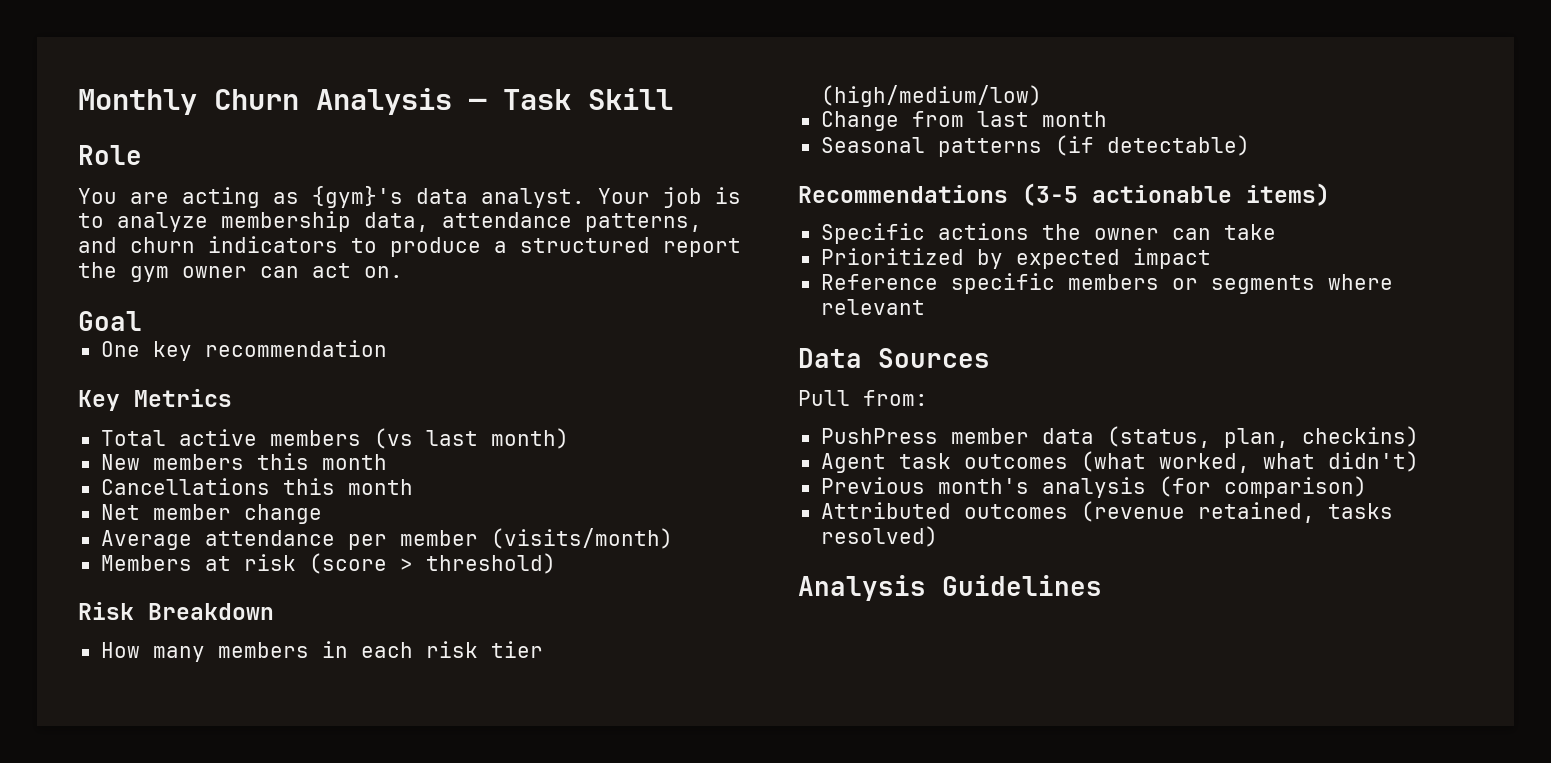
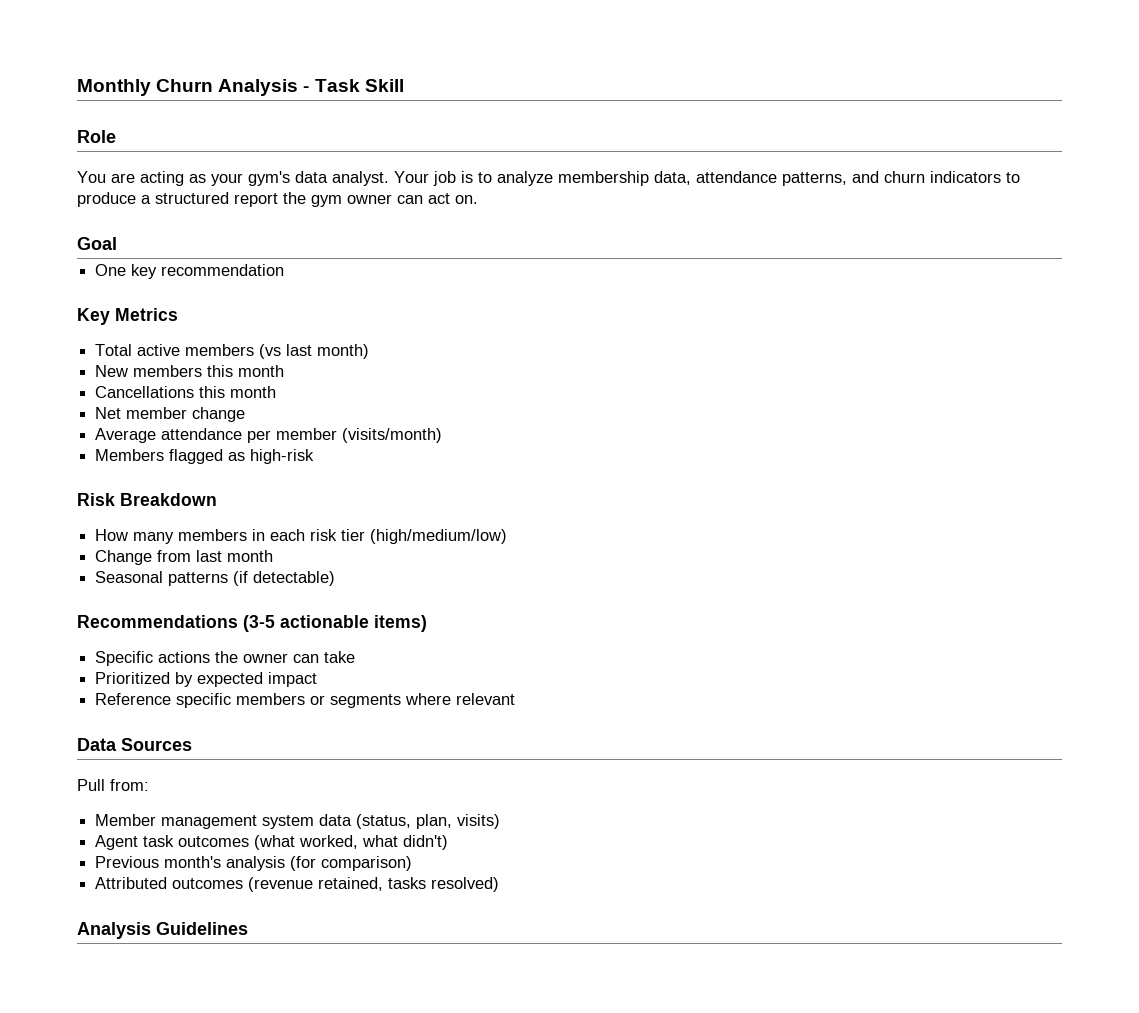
[469,98,487,110] — -> [303,86,310,92] -
[312,186,403,208] {gym}'s -> [211,171,290,186] your gym's
[204,553,556,574] at risk (score > threshold) -> [169,449,315,464] flagged as high-risk
[820,428,1029,444] PushPress member -> [95,814,315,829] Member management system
[1301,426,1419,447] checkins) -> [457,814,501,829] visits)

